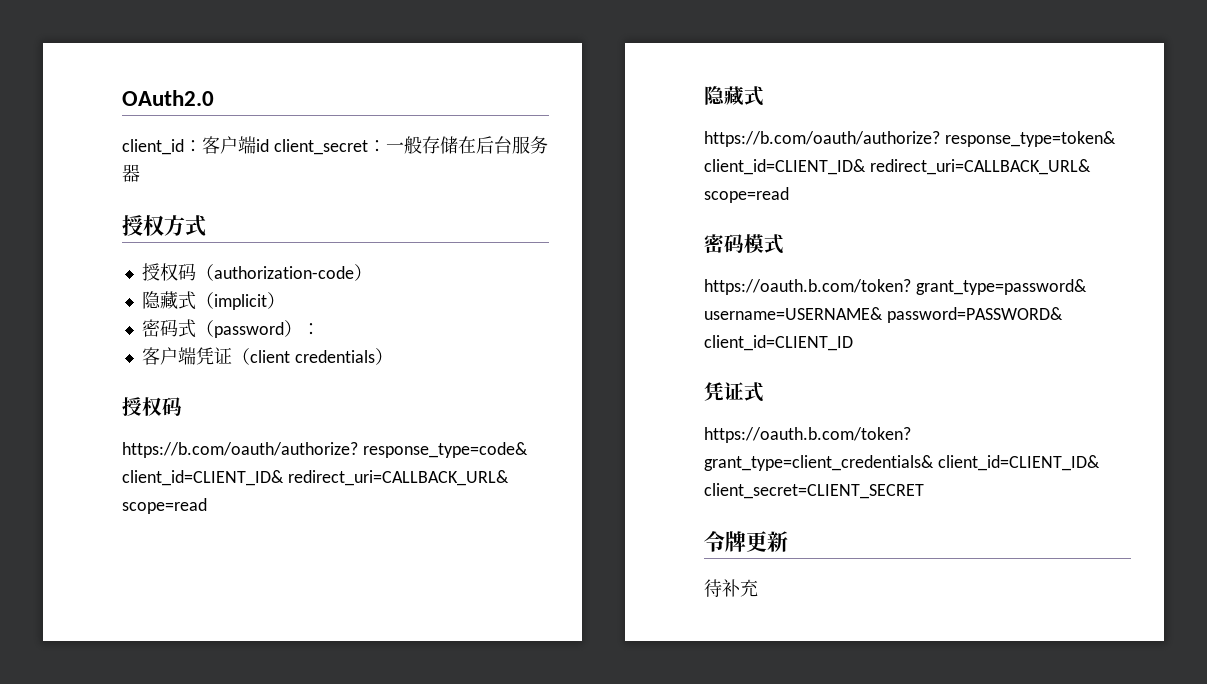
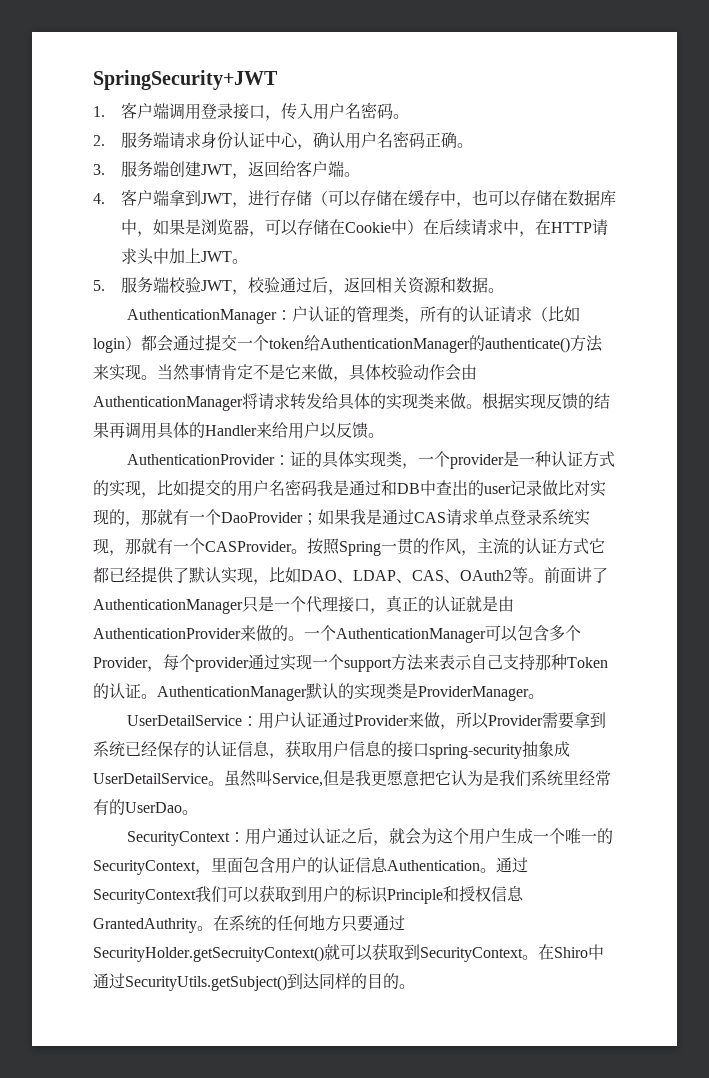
[122,90,214,106] [122,136,548,155] [122,164,140,182] [122,215,206,237] [141,263,372,281] [141,291,285,310] [141,319,320,338] [141,347,393,365] [122,397,182,416] [122,442,528,458] [122,470,509,486] [122,498,207,514] [704,86,764,106] [704,131,1116,147] [704,159,1091,175] [704,187,789,203] [704,234,784,254] [704,279,1087,295] [704,307,1063,323] [704,335,853,351] [704,382,764,402] [704,427,911,443] [704,455,1100,471] [704,483,924,499] [704,531,788,552] [704,579,758,597] OAuth2.0 // client_id：客户端id client_secret：一般存储在后台服务器 // 授权方式 // 授权码（authorization-code） // 隐藏式（implicit） // 密码式（password）： // 客户端凭证（client credentials） // 授权码 // https://b.com/oauth/authorize? response_type=code& client_id=CLIENT_ID& redirect_uri=CALLBACK_URL& scope=read // 隐藏式 // https://b.com/oauth/authorize? response_type=token& client_id=CLIENT_ID& redirect_uri=CALLBACK_URL& scope=read // 密码模式 // https://oauth.b.com/token? grant_type=password& username=USERNAME& password=PASSWORD& client_id=CLIENT_ID // 凭证式 // https://oauth.b.com/token? grant_type=client_credentials& client_id=CLIENT_ID& client_secret=CLIENT_SECRET // 令牌更新 // 待补充 -> [93,70,278,90] [93,102,409,121] [93,131,473,150] [93,160,360,179] [93,189,616,208] [120,219,608,237] [120,248,248,265] [93,277,504,295] [126,306,580,324] [93,334,603,353] [93,364,477,382] [93,392,610,411] [93,422,384,439] [126,451,615,469] [93,479,606,498] [93,509,590,527] [93,538,605,556] [93,566,608,585] [93,595,514,614] [93,625,581,643] [93,654,608,672] [93,683,544,701] [126,712,606,730] [93,740,570,759] [93,770,611,787] [93,799,198,815] [126,828,613,846] [93,857,528,875] [93,885,524,904] [93,914,405,933] [93,943,604,962] [93,973,415,991] SpringSecurity+JWT // 1.客户端调用登录接口，传入用户名密码。 // 2.服务端请求身份认证中心，确认用户名密码正确。 // 3.服务端创建JWT，返回给客户端。 // 4.客户端拿到JWT，进行存储（可以存储在缓存中，也可以存储在数据库中，如果是浏览器，可以存储在Cookie中）在后续请求中，在HTTP请求头中加上JWT。 // 5.服务端校验JWT，校验通过后，返回相关资源和数据。 // AuthenticationManager：户认证的管理类，所有的认证请求（比如login）都会通过提交一个token给AuthenticationManager的authenticate()方法来实现。当然事情肯定不是它来做，具体校验动作会由AuthenticationManager将请求转发给具体的实现类来做。根据实现反馈的结果再调用具体的Handler来给用户以反馈。 // AuthenticationProvider：证的具体实现类，一个provider是一种认证方式的实现，比如提交的用户名密码我是通过和DB中查出的user记录做比对实现的，那就有一个DaoProvider；如果我是通过CAS请求单点登录系统实现，那就有一个CASProvider。按照Spring一贯的作风，主流的认证方式它都已经提供了默认实现，比如DAO、LDAP、CAS、OAuth2等。前面讲了AuthenticationManager只是一个代理接口，真正的认证就是由AuthenticationProvider来做的。一个AuthenticationManager可以包含多个Provider，每个provider通过实现一个support方法来表示自己支持那种Token的认证。AuthenticationManager默认的实现类是ProviderManager。 // UserDetailService：用户认证通过Provider来做，所以Provider需要拿到系统已经保存的认证信息，获取用户信息的接口spring-security抽象成UserDetailService。虽然叫Service,但是我更愿意把它认为是我们系统里经常有的UserDao。 // SecurityContext：用户通过认证之后，就会为这个用户生成一个唯一的SecurityContext，里面包含用户的认证信息Authentication。通过SecurityContext我们可以获取到用户的标识Principle和授权信息GrantedAuthrity。在系统的任何地方只要通过SecurityHolder.getSecruityContext()就可以获取到SecurityContext。在Shiro中通过SecurityUtils.getSubject()到达同样的目的。

